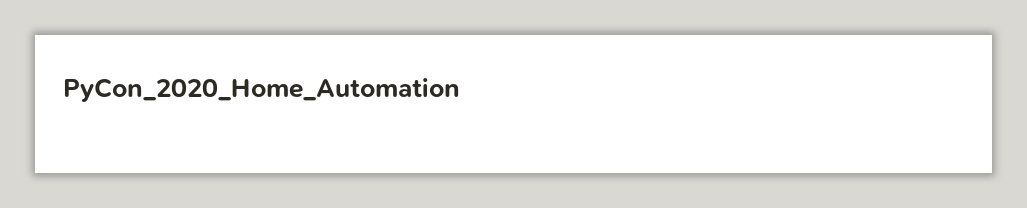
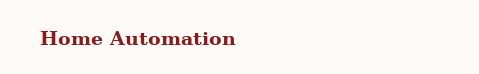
[63,78,460,102] PyCon_2020_Home_Automation -> [40,31,236,45] Home Automation

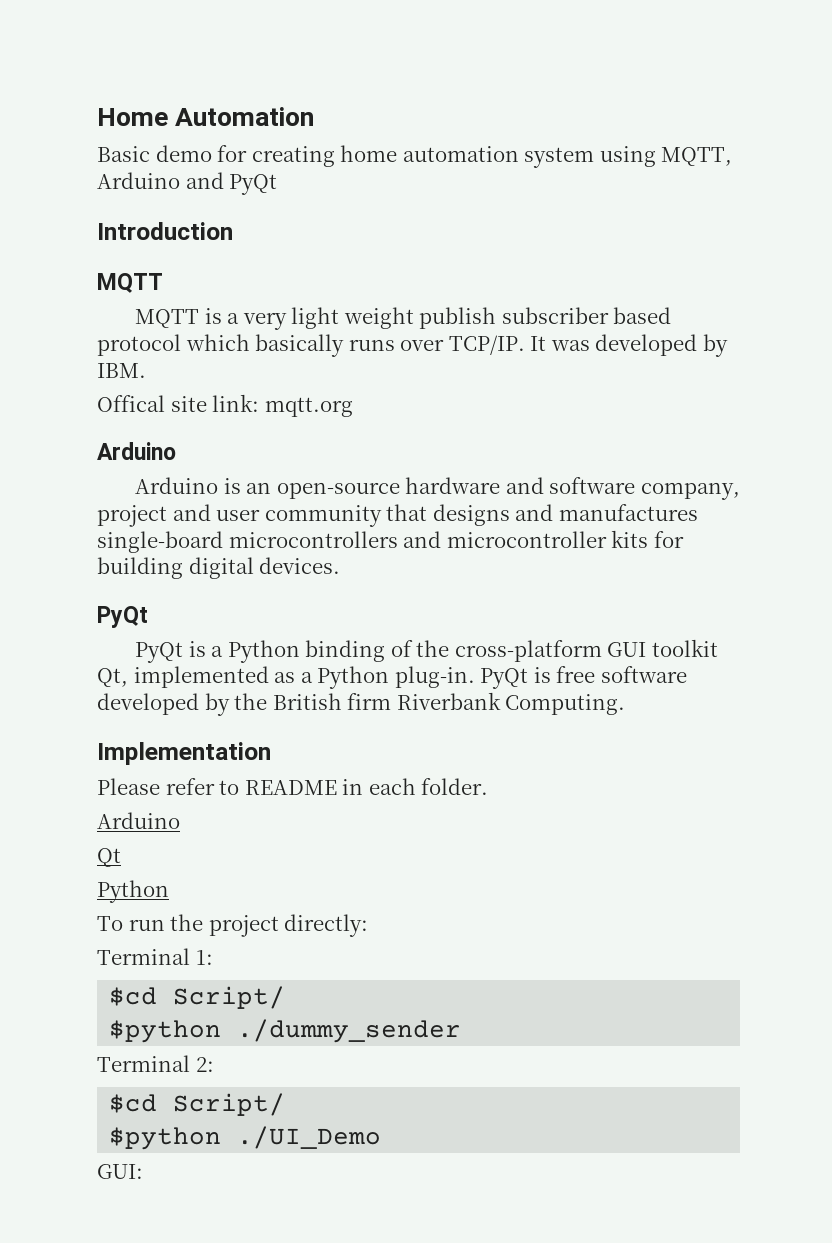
(236, 38) none -> [97,145,733,168] [97,172,278,195] [97,222,233,240] [97,273,163,293] [134,307,672,330] [97,334,728,357] [97,363,146,378] [97,394,353,417] [97,442,176,460] [134,477,740,500] [97,504,698,527] [97,530,684,553] [97,557,341,579] [97,606,148,628] [134,639,718,663] [97,666,687,689] [97,692,626,716] [97,742,271,765] [97,778,489,795] [97,812,180,829] [97,848,121,867] [97,880,169,903] [97,914,369,937] [97,948,213,965] [109,986,286,1009] [109,1019,462,1043] [97,1055,214,1072] [109,1093,286,1116] [109,1126,382,1150] [97,1164,143,1179] // Basic demo for creating home automation system using MQTT, Arduino and PyQt // Introduction // MQTT // MQTT is a very light weight publish subscriber based protocol which basically runs over TCP/IP. It was developed by IBM. // Offical site link: mqtt.org // Arduino // Arduino is an open-source hardware and software company, project and user community that designs and manufactures single-board microcontrollers and microcontroller kits for building digital devices. // PyQt // PyQt is a Python binding of the cross-platform GUI toolkit Qt, implemented as a Python plug-in. PyQt is free software developed by the British firm Riverbank Computing. // Implementation // Please refer to README in each folder. // Arduino // Qt // Python // To run the project directly: // Terminal 1: // $cd Script/ // $python ./dummy_sender // Terminal 2: // $cd Script/ // $python ./UI_Demo // GUI:

